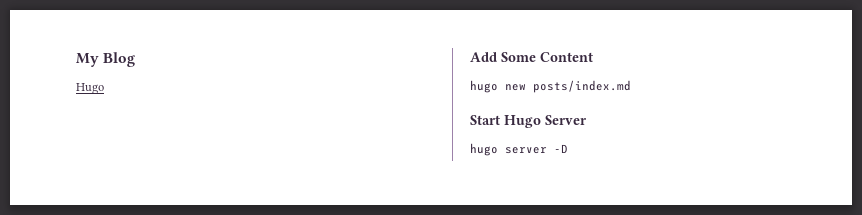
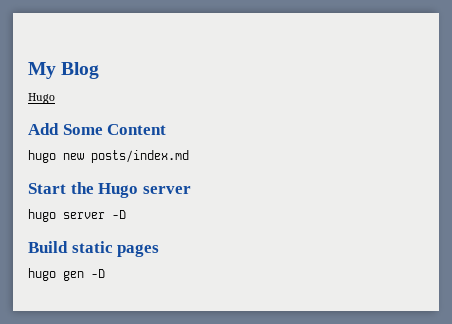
[504,115,587,128] Hugo Server -> [70,182,191,198] the Hugo server
(568, 148) none -> [28,241,160,257] [28,268,105,281] // Build static pages // hugo gen -D

